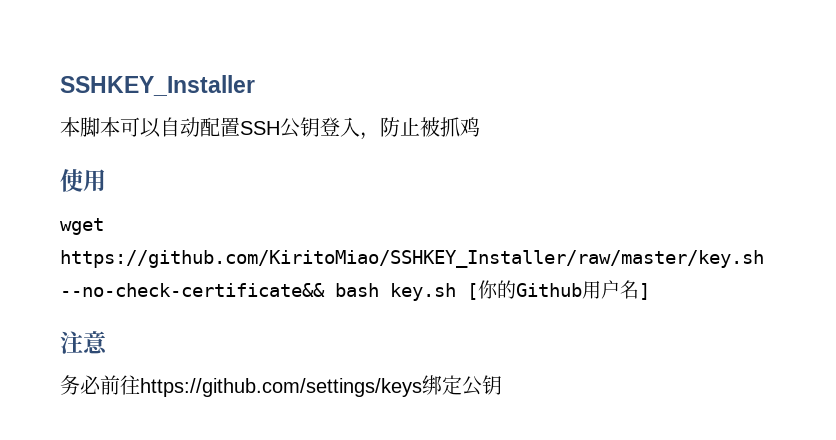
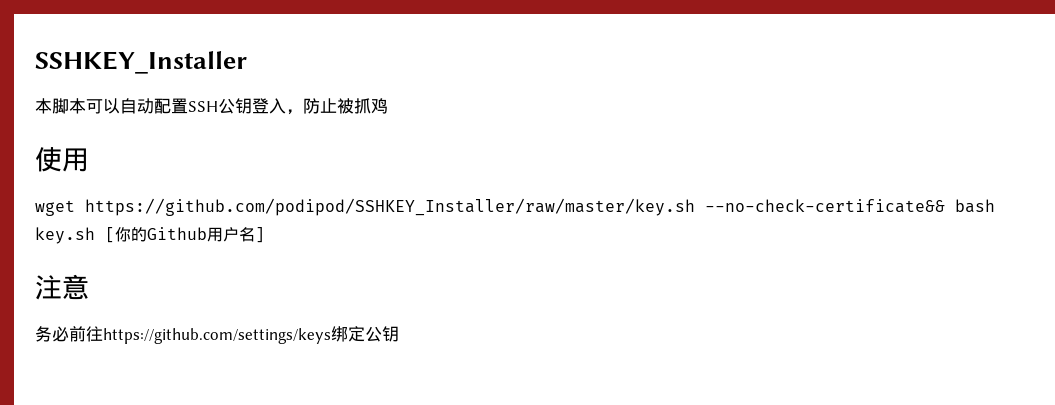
[60,250,764,268] https://github.com/KiritoMiao/SSHKEY_Installer/raw/master/key.sh -> [85,198,695,216] https://github.com/podipod/SSHKEY_Installer/raw/master/key.sh

